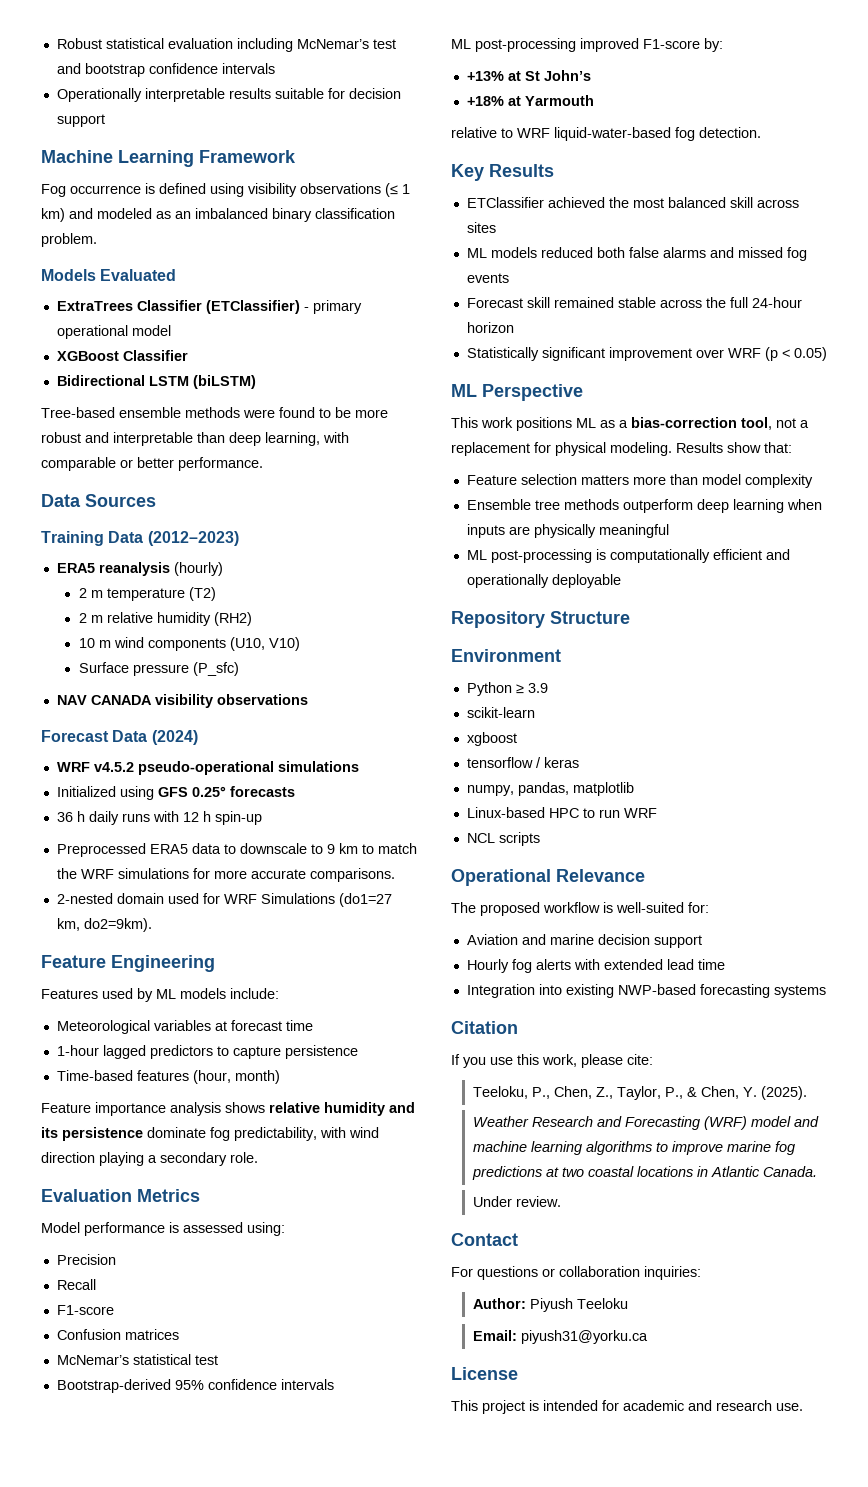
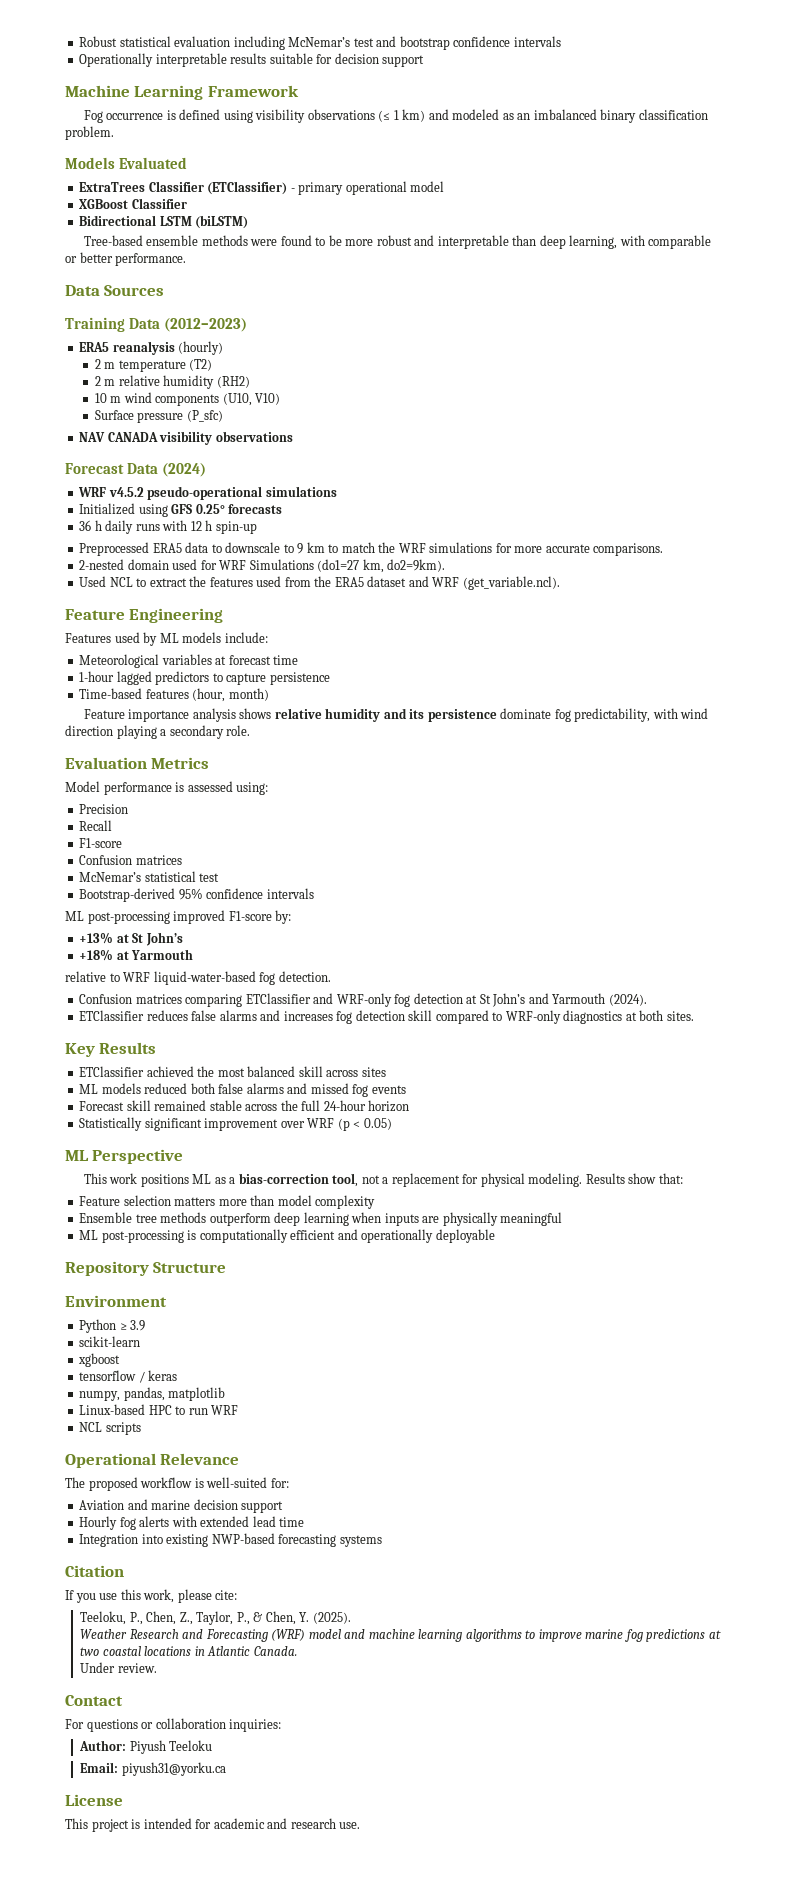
(152, 925) none -> [79,576,560,590] // Used NCL to extract the features used from the ERA5 dataset and WRF (get_variable.ncl).
(761, 132) none -> [79,993,647,1007] [79,1010,694,1024] // Confusion matrices comparing ETClassifier and WRF-only fog detection at St John’s and Yarmouth (2024). // ETClassifier reduces false alarms and increases fog detection skill compared to WRF-only diagnostics at both sites.

